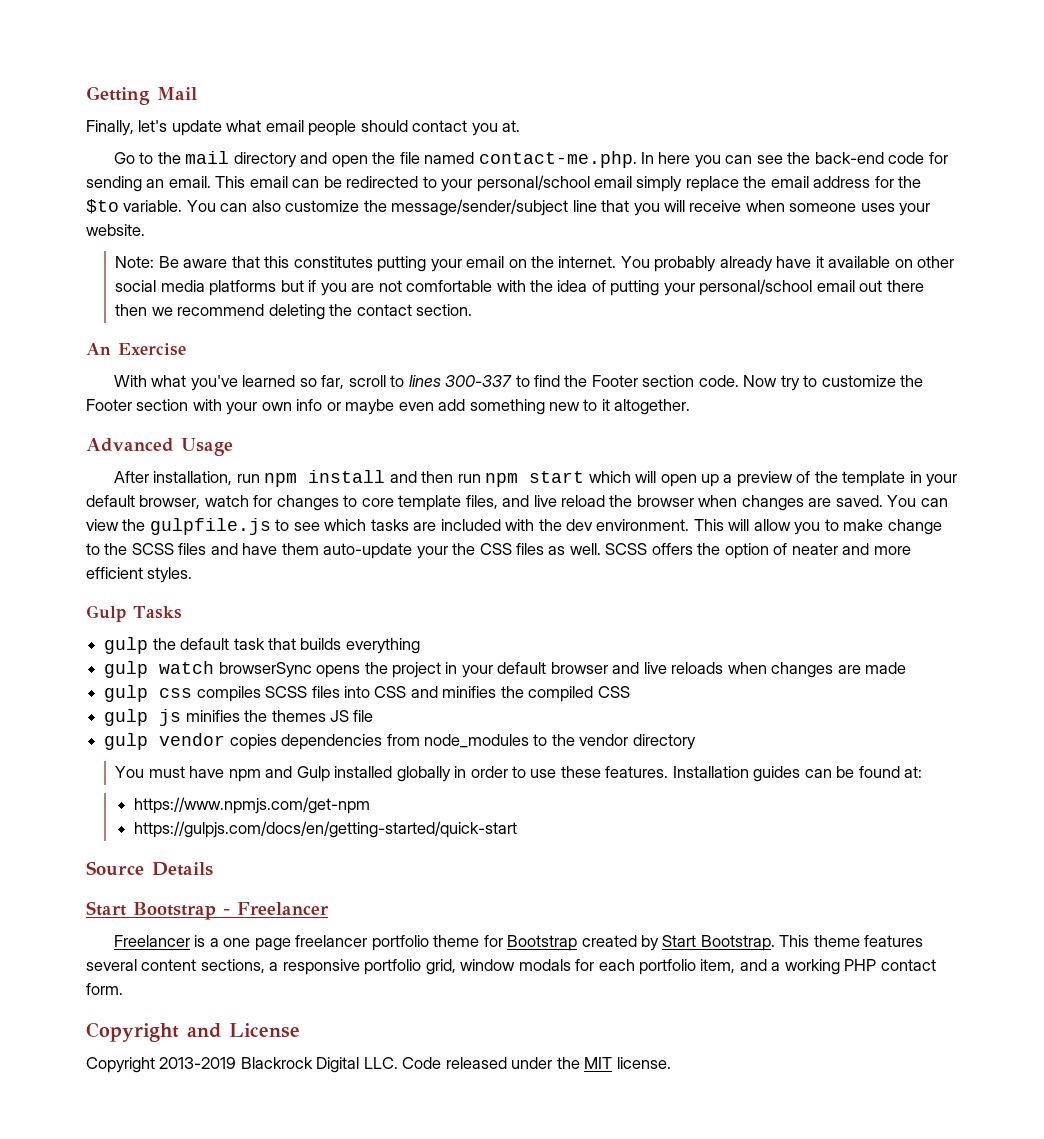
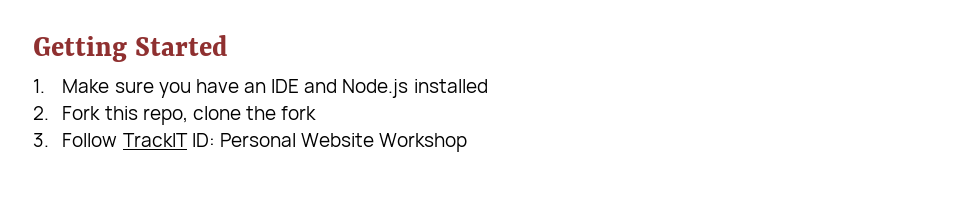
[157,87,197,100] [86,120,521,136] [113,151,948,168] [86,175,922,192] [86,199,931,216] [86,224,145,236] [115,256,955,272] [115,279,924,296] [115,304,473,320] [86,343,186,356] [113,375,924,391] [86,399,691,415] [86,438,233,456] [113,470,958,487] [86,495,948,511] [86,518,942,535] [86,543,911,559] [86,567,193,583] [86,605,182,622] [104,637,420,654] [104,661,906,678] [104,685,630,702] [104,709,374,726] [104,733,696,750] [115,766,923,782] [133,797,370,814] [133,821,517,838] [86,861,213,876] [86,901,329,920] [113,935,924,951] [86,959,936,975] [86,983,123,995] [86,1022,300,1042] [86,1057,671,1073] Mail // Finally, let's update what email people should contact you at. // Go to the mail directory and open the file named contact-me.php. In here you can see the back-end code for sending an email. This email can be redirected to your personal/school email simply replace the email address for the $to variable. You can also customize the message/sender/subject line that you will receive when someone uses your website. // Note: Be aware that this constitutes putting your email on the internet. You probably already have it available on other social media platforms but if you are not comfortable with the idea of putting your personal/school email out there then we recommend deleting the contact section. // An Exercise // With what you've learned so far, scroll to lines 300-337 to find the Footer section code. Now try to customize the Footer section with your own info or maybe even add something new to it altogether. // Advanced Usage // After installation, run npm install and then run npm start which will open up a preview of the template in your default browser, watch for changes to core template files, and live reload the browser when changes are saved. You can view the gulpfile.js to see which tasks are included with the dev environment. This will allow you to make change to the SCSS files and have them auto-update your the CSS files as well. SCSS offers the option of neater and more efficient styles. // Gulp Tasks // gulp the default task that builds everything // gulp watch browserSync opens the project in your default browser and live reloads when changes are made // gulp css compiles SCSS files into CSS and minifies the compiled CSS // gulp js minifies the themes JS file // gulp vendor copies dependencies from node_modules to the vendor directory // You must have npm and Gulp installed globally in order to use these features. Installation guides can be found at: // https://www.npmjs.com/get-npm // https://gulpjs.com/docs/en/getting-started/quick-start // Source Details // Start Bootstrap - Freelancer // Freelancer is a one page freelancer portfolio theme for Bootstrap created by Start Bootstrap. This theme features several content sections, a responsive portfolio grid, window modals for each portfolio item, and a working PHP contact form. // Copyright and License // Copyright 2013-2019 Blackrock Digital LLC. Code released under the MIT license. -> [135,35,229,56] [33,79,488,98] [33,106,317,125] [33,133,468,152] Started // 1. Make sure you have an IDE and Node.js installed // 2. Fork this repo, clone the fork // 3. Follow TrackIT ID: Personal Website Workshop

